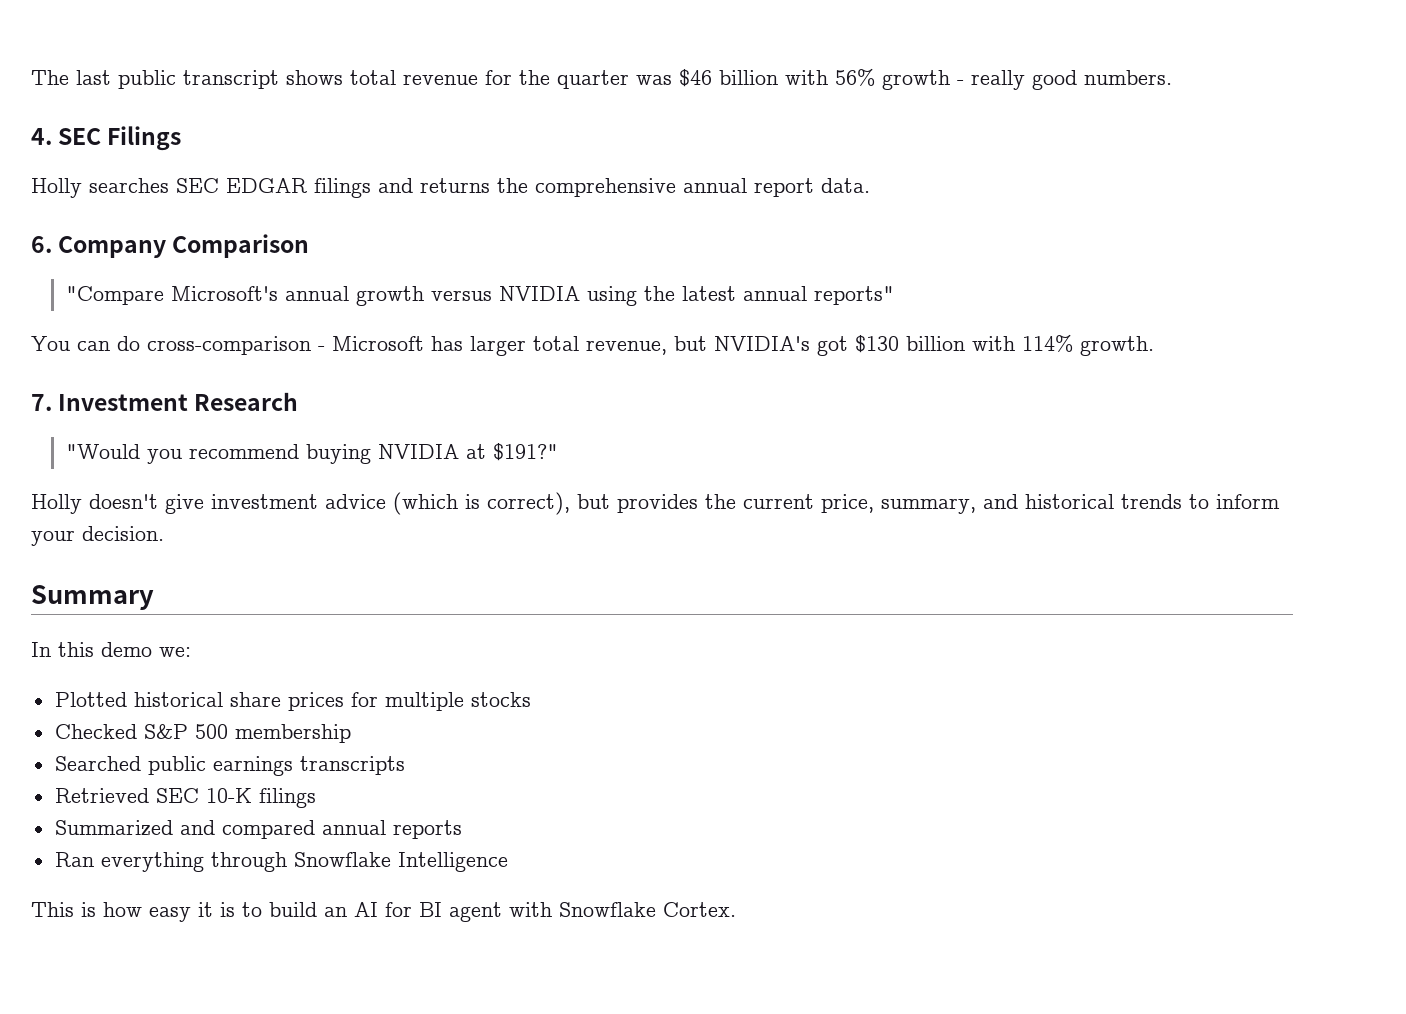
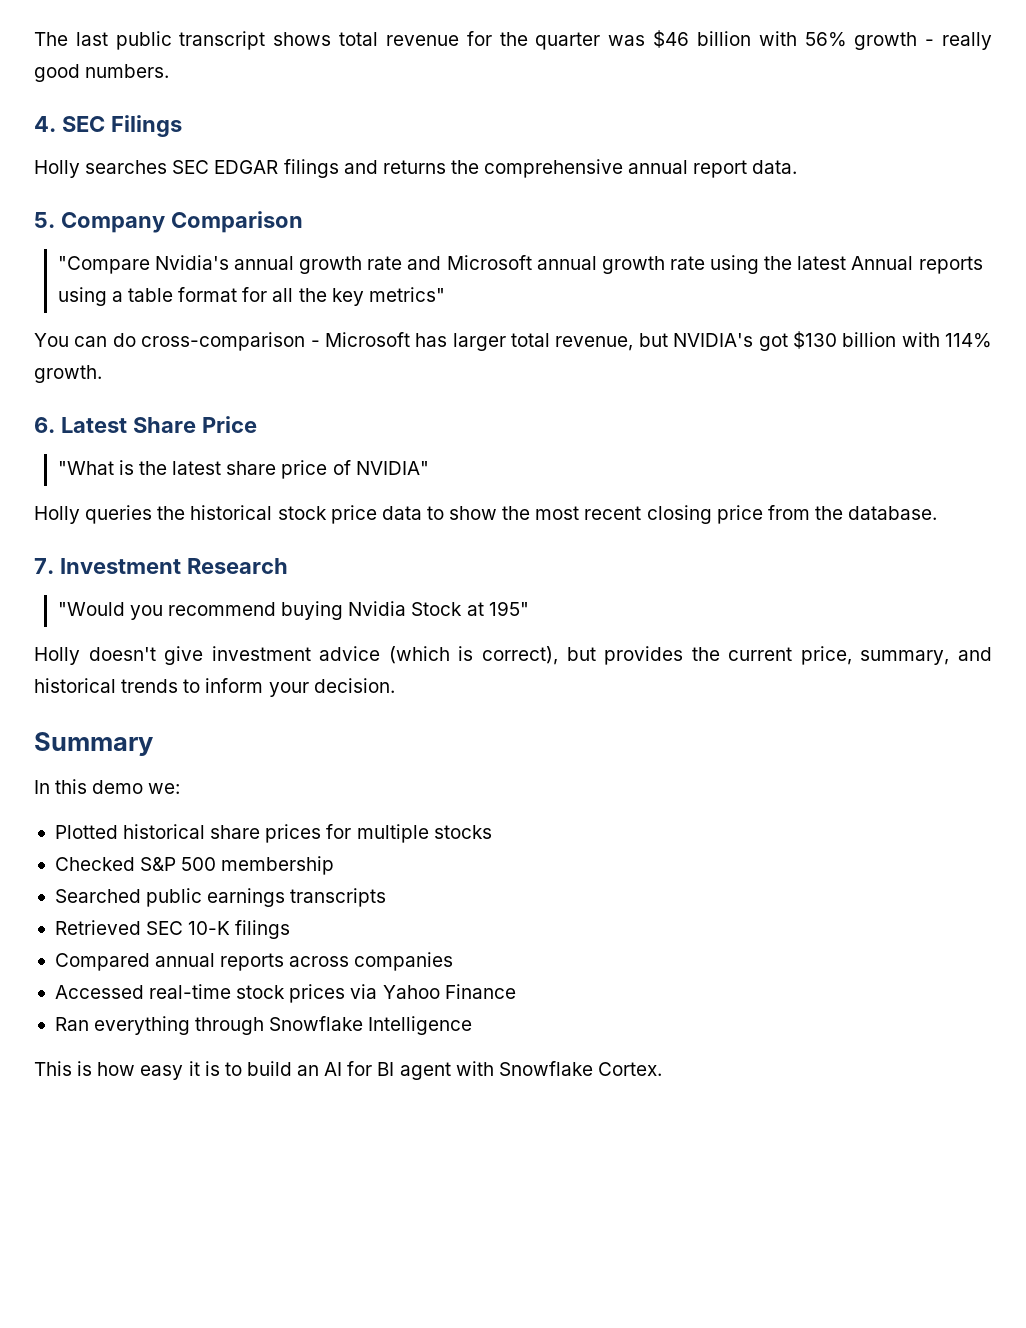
[31,236,52,253] 6. -> [34,212,55,228] 5.
[170,286,894,306] Microsoft's annual growth versus NVIDIA using the latest annual reports" -> [154,255,983,274] [57,287,445,306] Nvidia's annual growth rate and Microsoft annual growth rate using the latest Annual reports using a table format for all the key metrics"
(1154, 346) none -> [34,416,257,433] [57,460,429,479] [34,505,938,524] // 6. Latest Share Price // "What is the latest share price of NVIDIA" // Holly queries the historical stock price data to show the most recent closing price from the database.
[377,443,558,461] NVIDIA at $191?" -> [348,601,529,616] Nvidia Stock at 195"
[54,820,315,839] Summarized and compared -> [54,953,150,971] Compared
(462, 829) none -> [289,952,454,971] [54,984,516,1003] across companies // Accessed real-time stock prices via Yahoo Finance

